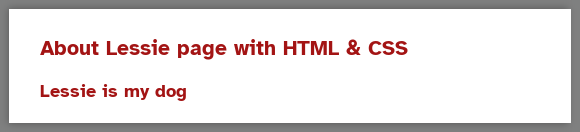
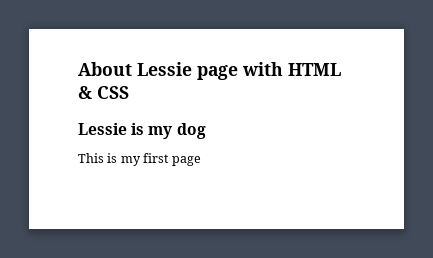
(187, 93) none -> [78,153,201,166] // This is my first page

